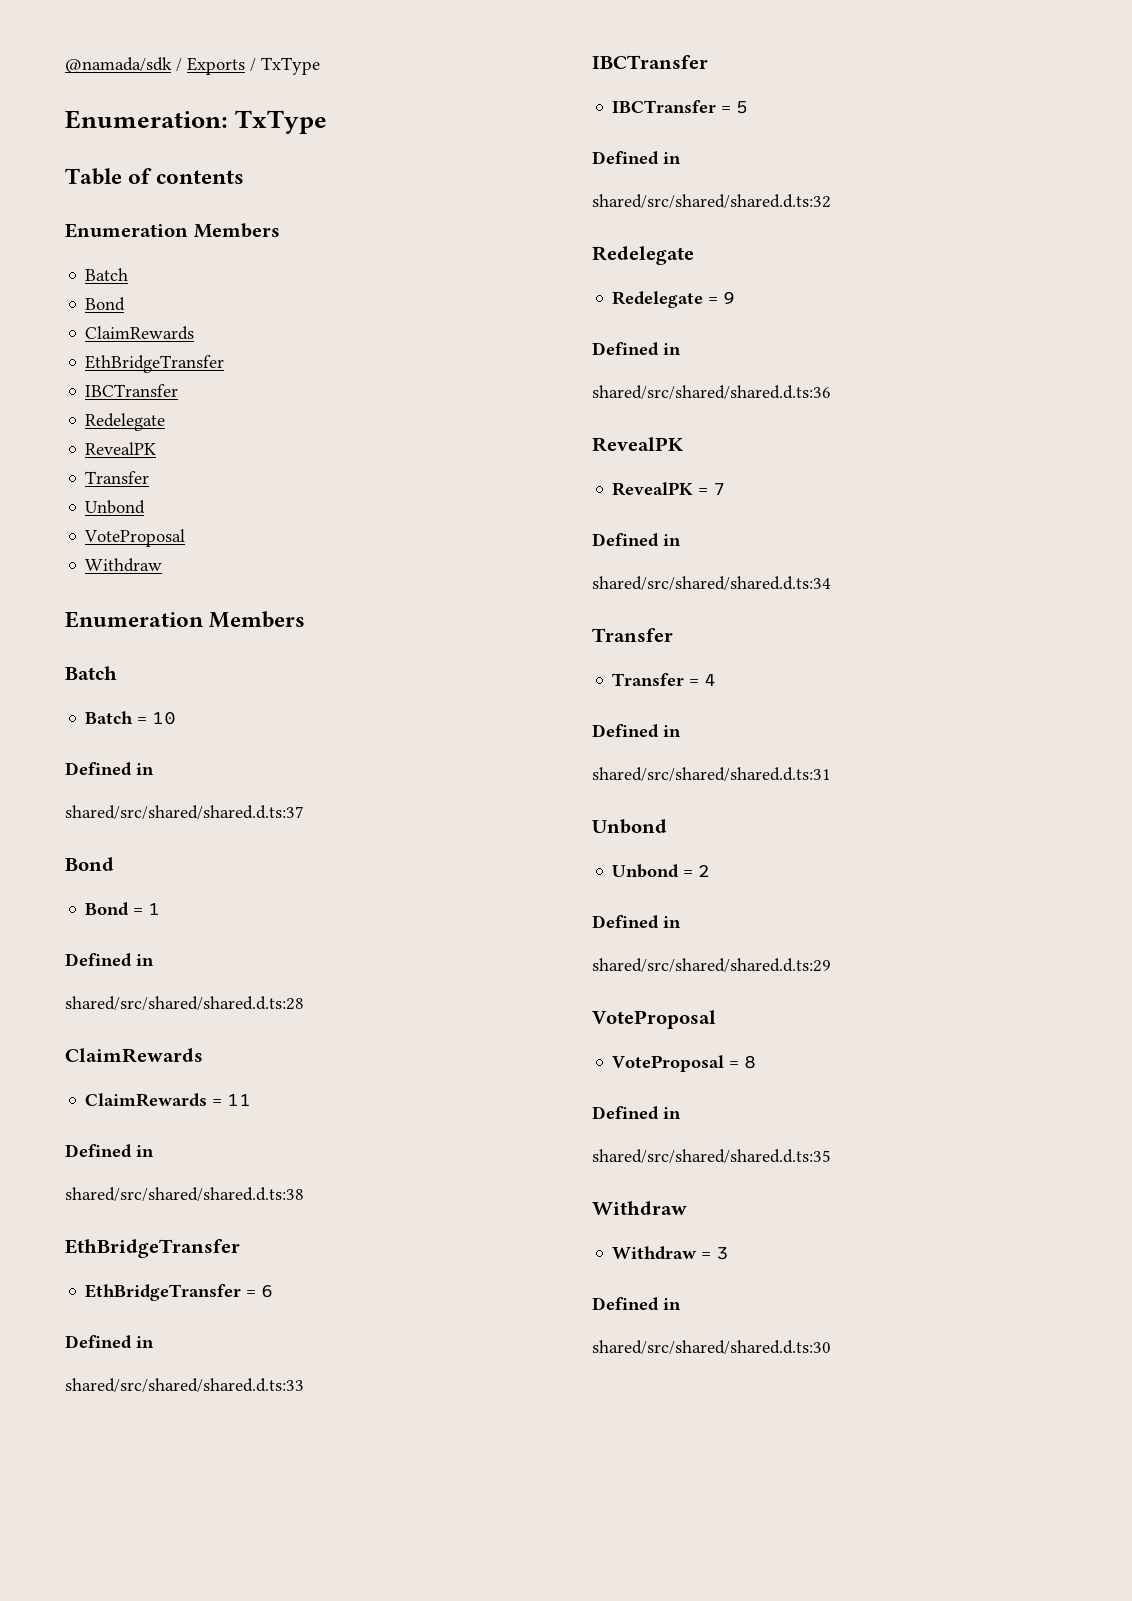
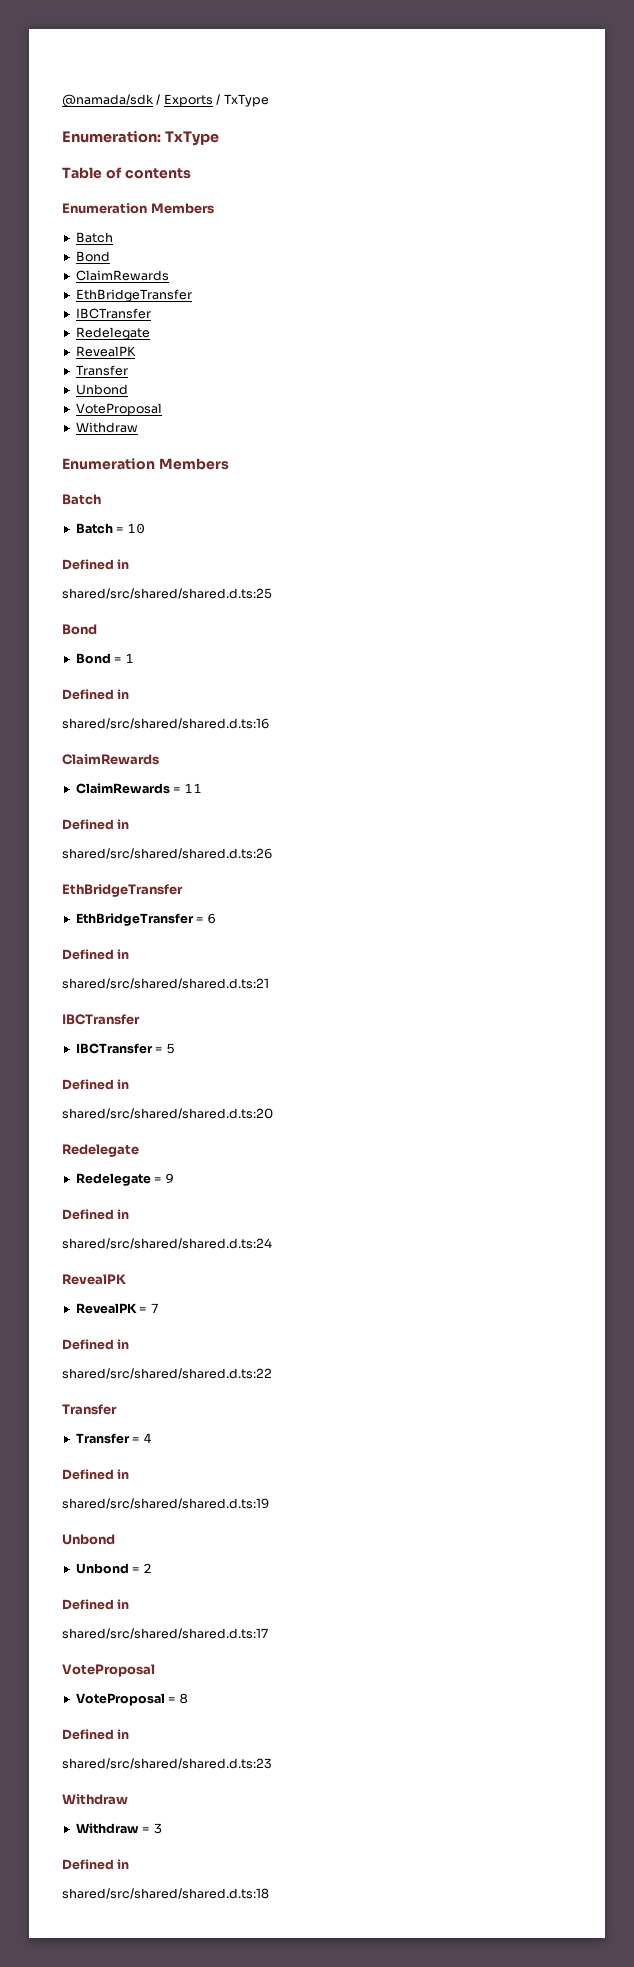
[65,805,304,820] shared/src/shared/shared.d.ts:37 -> [62,588,272,599] shared/src/shared/shared.d.ts:25
[65,996,304,1011] shared/src/shared/shared.d.ts:28 -> [62,718,269,729] shared/src/shared/shared.d.ts:16
[65,1187,304,1202] shared/src/shared/shared.d.ts:38 -> [62,848,272,859] shared/src/shared/shared.d.ts:26
[65,1378,304,1393] shared/src/shared/shared.d.ts:33 -> [62,978,269,989] shared/src/shared/shared.d.ts:21
[592,194,831,209] shared/src/shared/shared.d.ts:32 -> [62,1108,273,1119] shared/src/shared/shared.d.ts:20
[592,385,831,400] shared/src/shared/shared.d.ts:36 -> [62,1238,272,1249] shared/src/shared/shared.d.ts:24
[592,576,831,591] shared/src/shared/shared.d.ts:34 -> [62,1368,272,1379] shared/src/shared/shared.d.ts:22
[592,767,831,782] shared/src/shared/shared.d.ts:31 -> [62,1498,269,1509] shared/src/shared/shared.d.ts:19
[592,958,831,973] shared/src/shared/shared.d.ts:29 -> [62,1628,268,1639] shared/src/shared/shared.d.ts:17
[592,1149,831,1164] shared/src/shared/shared.d.ts:35 -> [62,1758,272,1769] shared/src/shared/shared.d.ts:23
[592,1340,831,1355] shared/src/shared/shared.d.ts:30 -> [62,1888,269,1899] shared/src/shared/shared.d.ts:18

